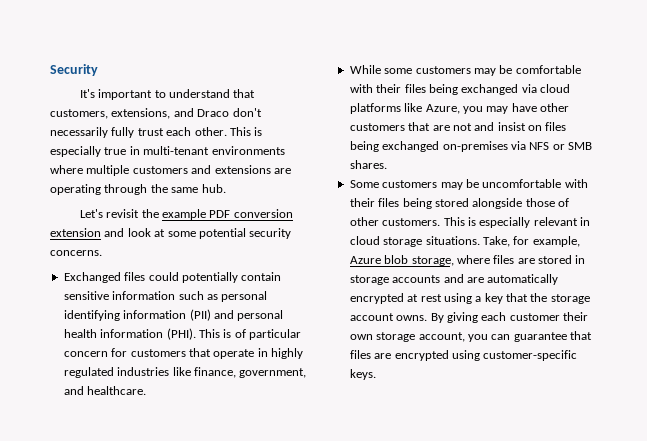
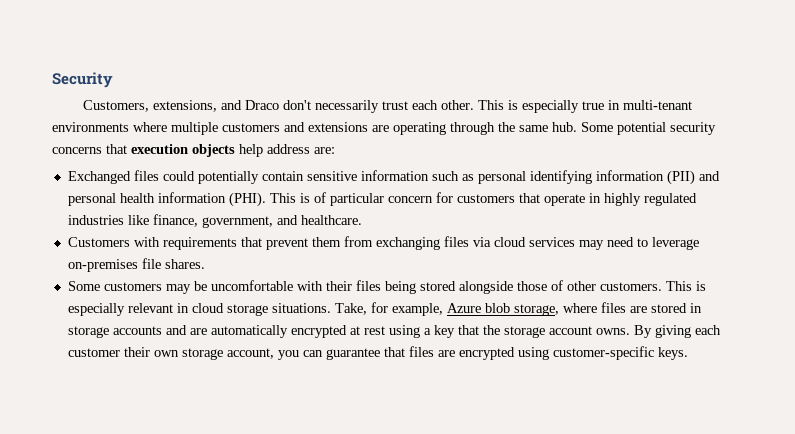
[79,89,256,100] [50,109,108,119] It's important to understand that customers, -> [82,100,149,112] Customers,
[111,127,135,138] fully -> (379, 106) none
[79,209,293,220] [50,228,292,239] [50,250,102,256] // Let's revisit the example PDF conversion extension and look at some potential security concerns. -> [581,122,716,135] [52,144,335,157] Some potential security concerns that execution objects help address are:
[349,65,581,76] [349,84,570,95] [349,103,569,114] [349,122,567,131] [349,141,592,152] While some customers may be comfortable with their files being exchanged via cloud platforms like Azure, you may have other customers that are not and insist on files being exchanged on-premises via NFS or SMB -> [67,236,699,250] [67,258,161,272] Customers with requirements that prevent them from exchanging files via cloud services may need to leverage on-premises file

